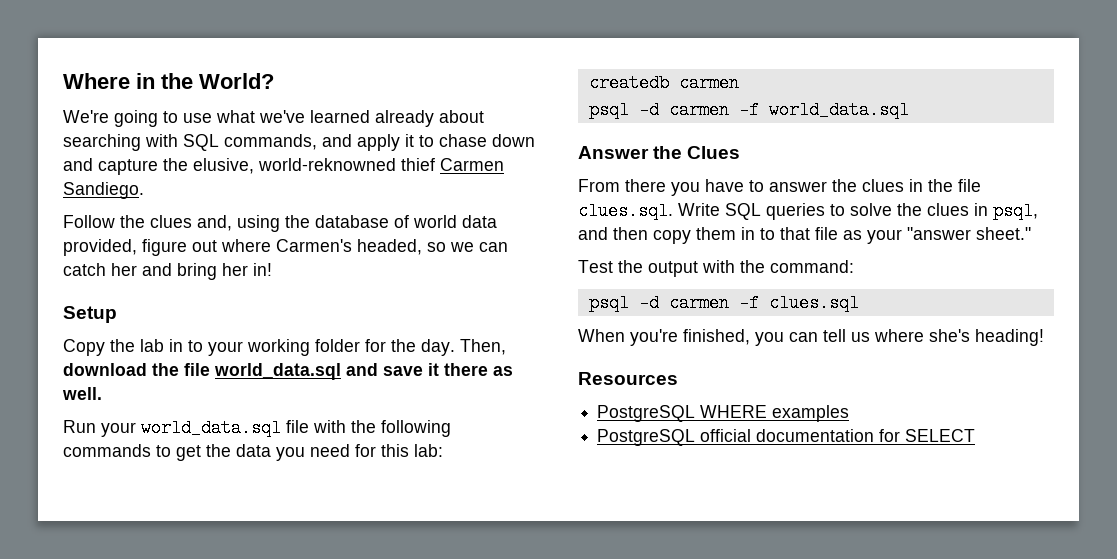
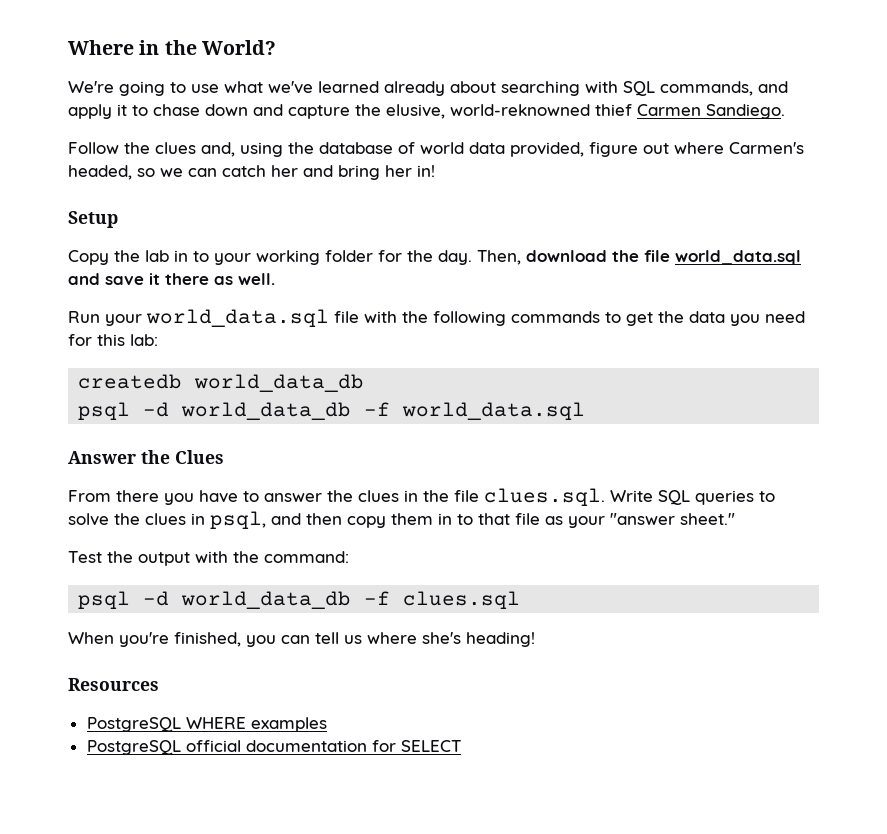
[678,74,739,92] [588,101,729,119] carmen // psql -d carmen -> [194,374,365,392] [78,402,352,420] world_data_db // psql -d world_data_db
[668,294,729,312] carmen -> [181,591,352,609] world_data_db

